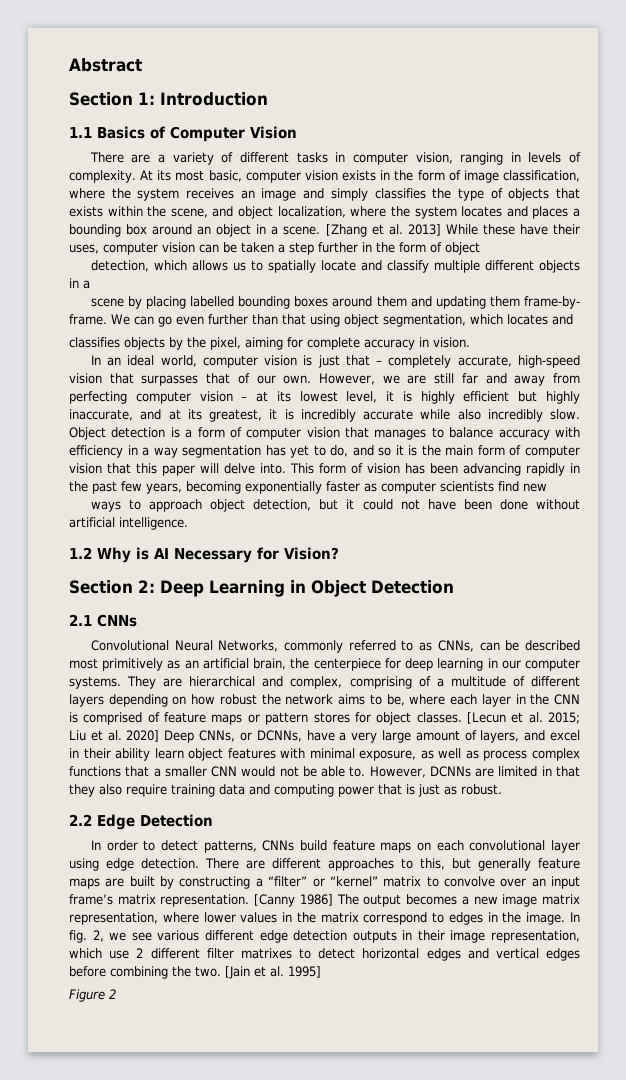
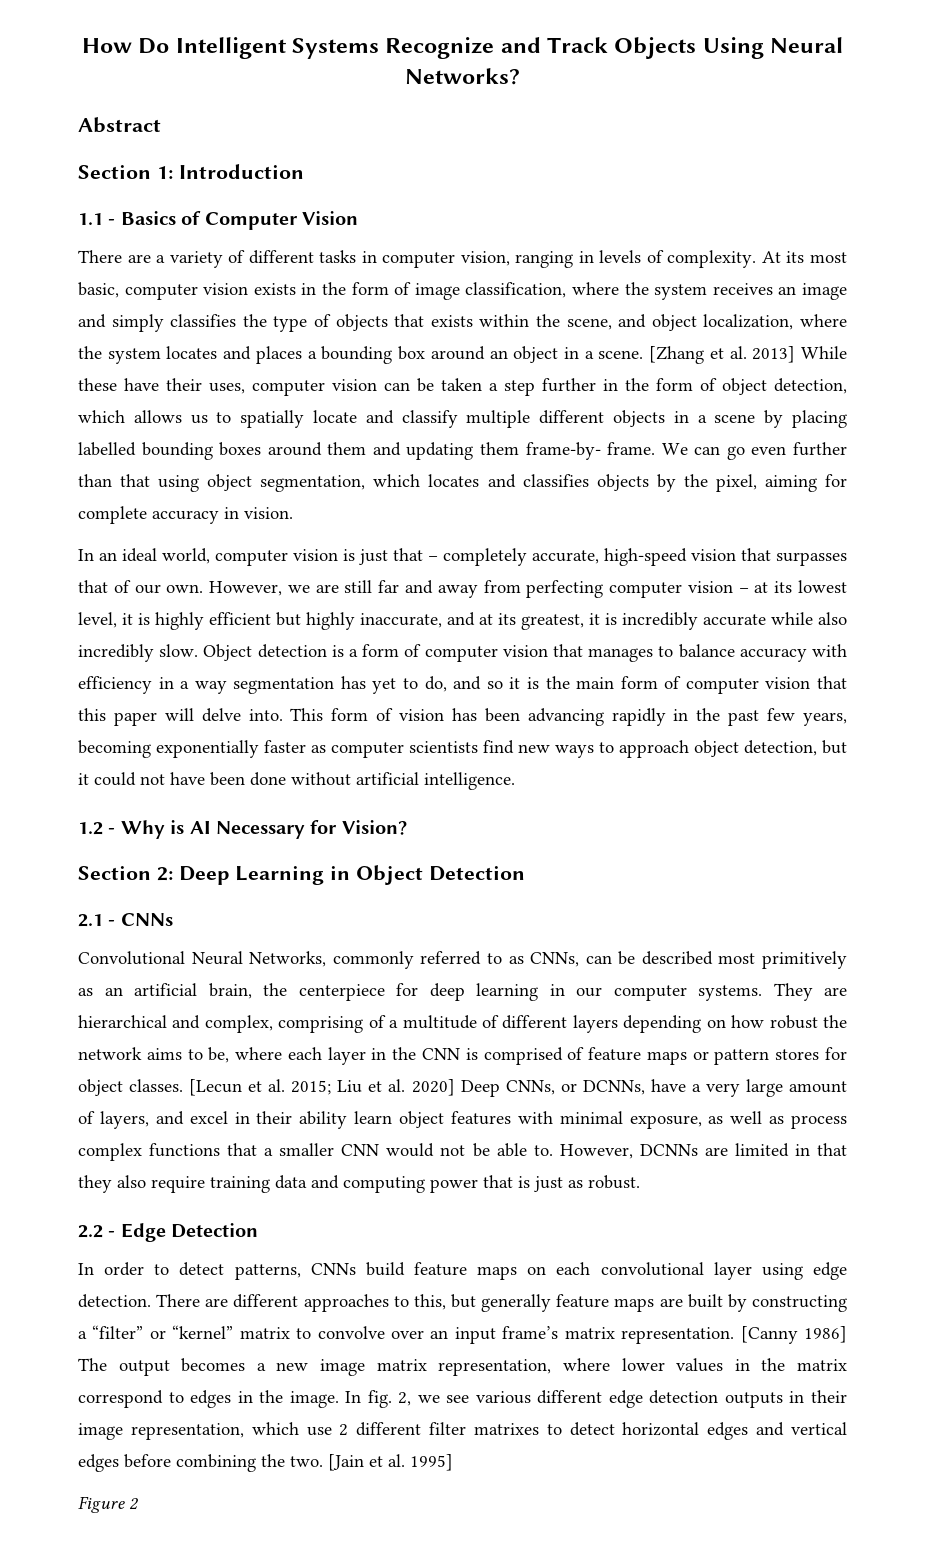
(69, 65) none -> [81,37,844,59] [405,68,520,85] How Do Intelligent Systems Recognize and Track Objects Using Neural Networks? //
(92, 132) none -> [108,219,116,225] -
(480, 248) // -> (767, 386) none
(90, 284) // -> (707, 419) none
(573, 319) // -> (516, 481) none
(547, 487) // -> (550, 748) none
(92, 553) none -> [108,828,116,834] -
(92, 620) none -> [108,920,116,926] -
(92, 820) none -> [108,1231,116,1237] -

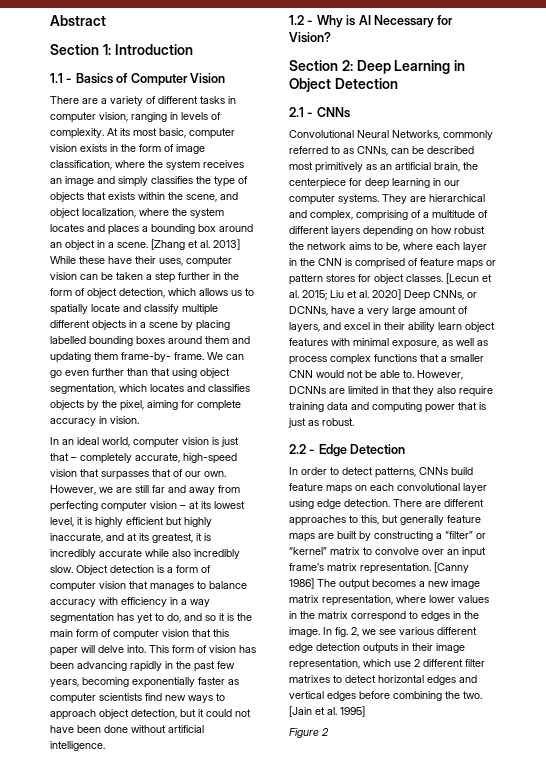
[81,37,844,59] [405,68,520,85] How Do Intelligent Systems Recognize and Track Objects Using Neural Networks? // -> (50, 20) none

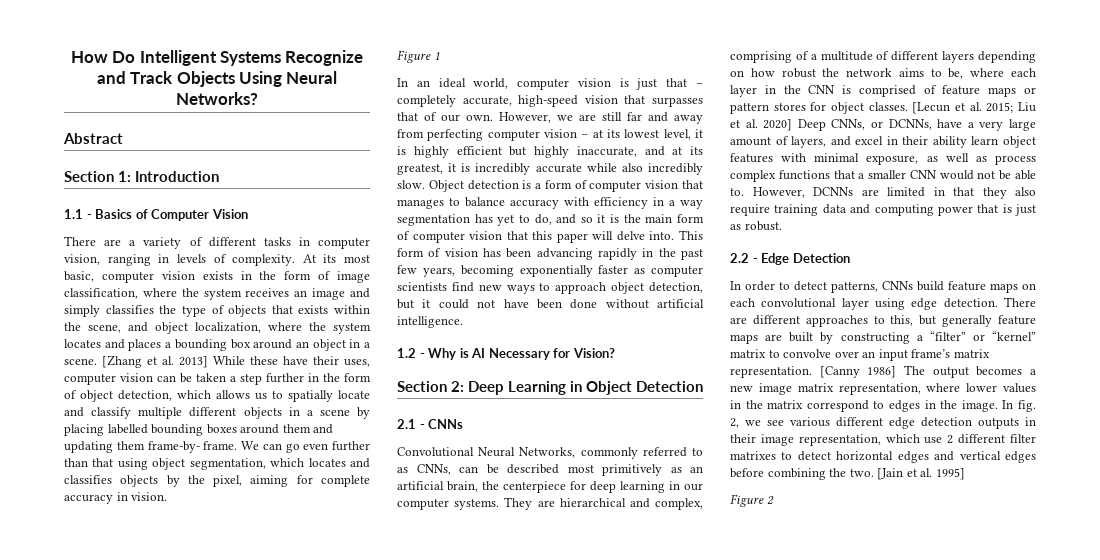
(50, 20) none -> [70,50,364,66] [96,71,338,87] [176,92,258,105] How Do Intelligent Systems Recognize and Track Objects Using Neural Networks? //
(139, 420) none -> [397,50,440,63] // Figure 1

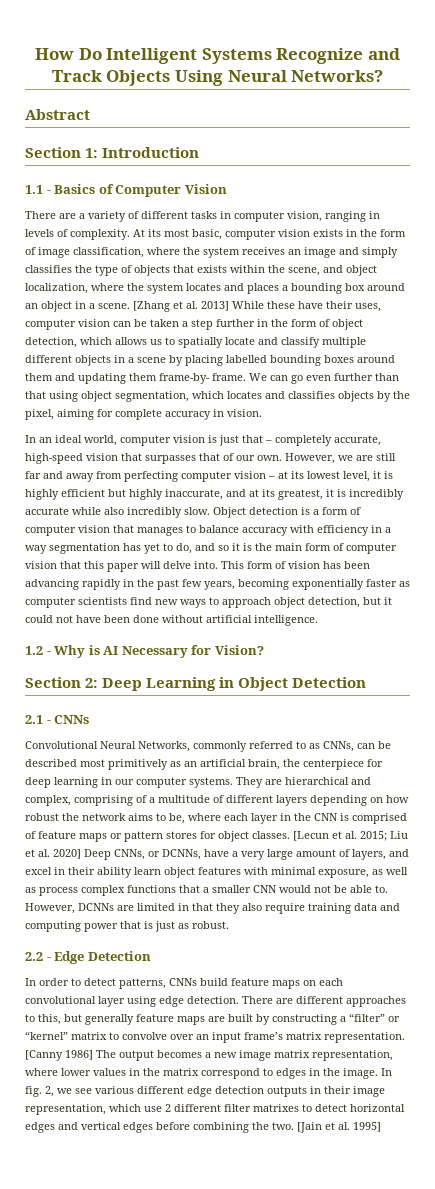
[397,50,440,63] // Figure 1 -> (262, 413) none
[730,494,774,507] // Figure 2 -> (381, 1127) none

